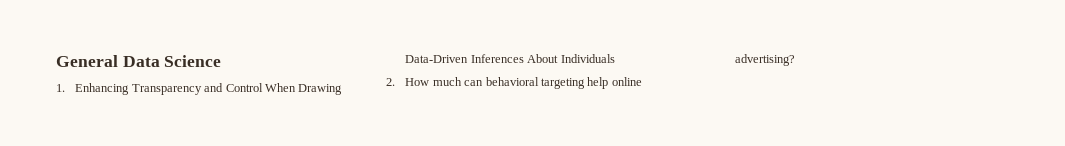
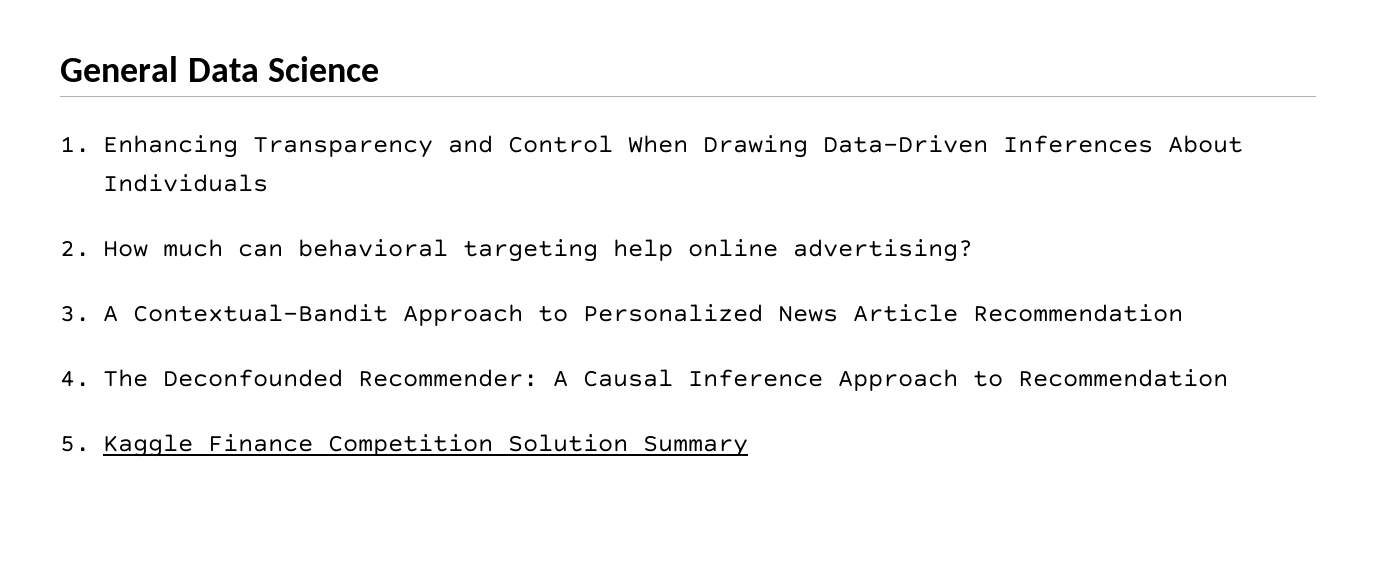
(796, 60) none -> [60,304,1183,326] [60,369,1228,391] [60,434,748,457] // 3. A Contextual-Bandit Approach to Personalized News Article Recommendation // 4. The Deconfounded Recommender: A Causal Inference Approach to Recommendation // 5. Kaggle Finance Competition Solution Summary

